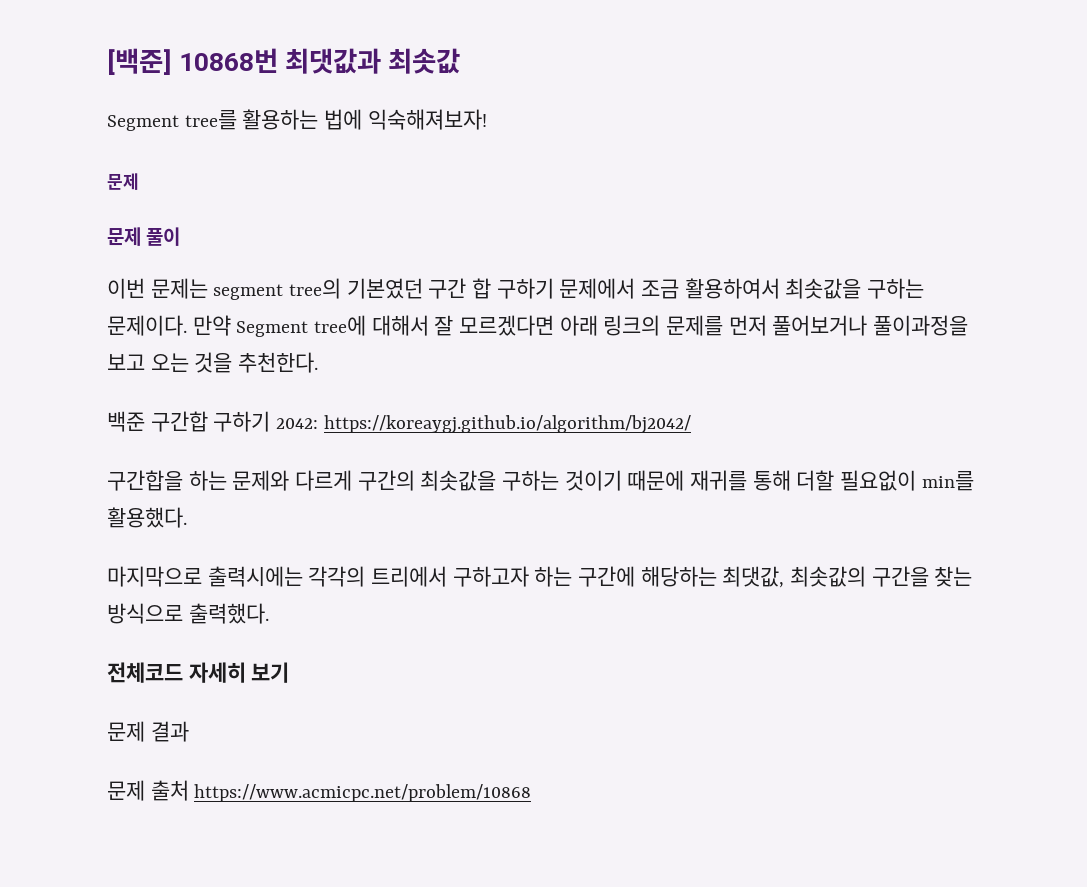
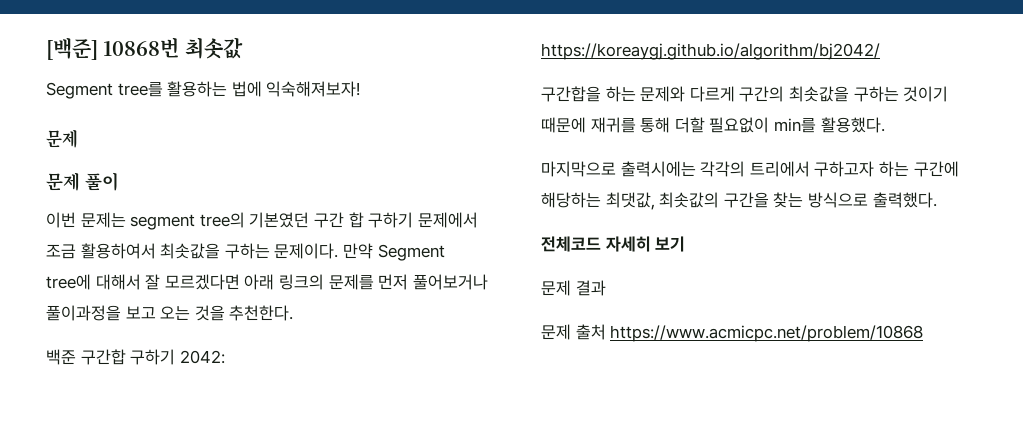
[285,48,382,74] 최댓값과 -> (180, 47) none

